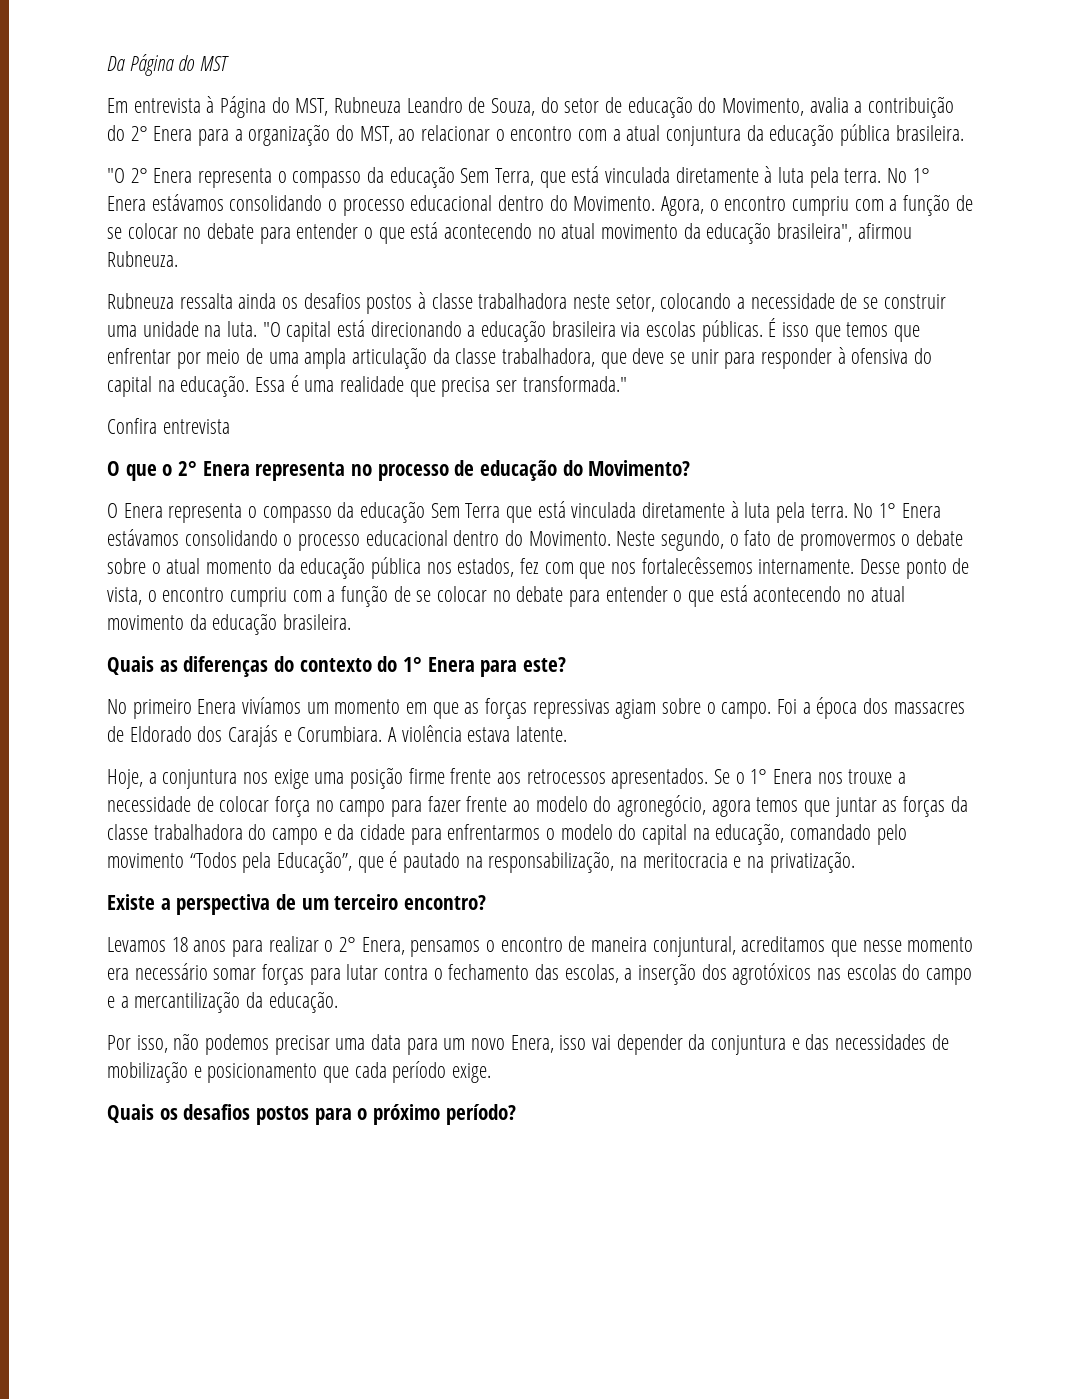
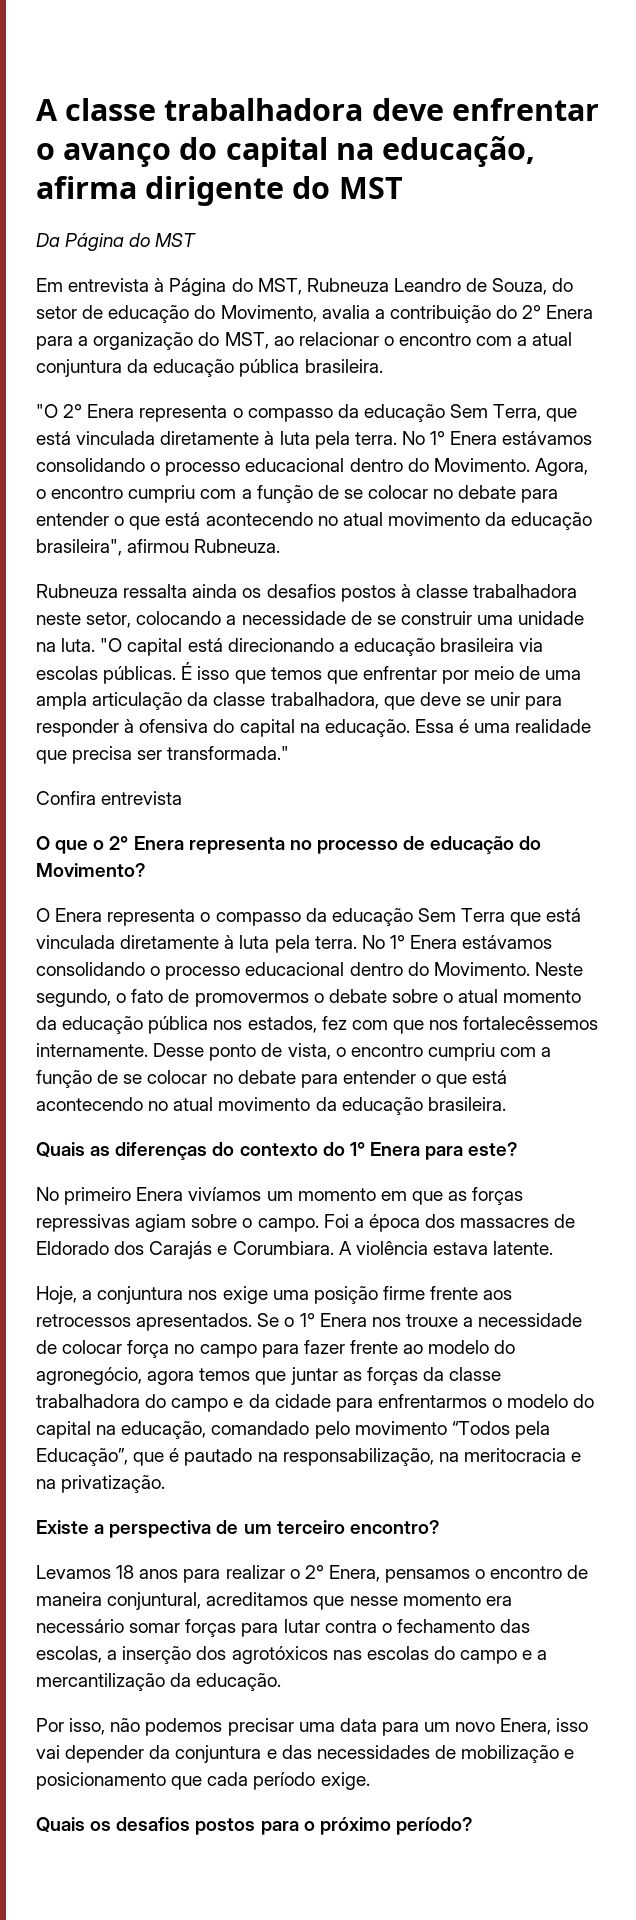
(107, 63) none -> [36,98,599,121] [36,136,536,167] [36,176,403,206] A classe trabalhadora deve enfrentar o avanço do capital na educação, afirma dirigente do MST //

